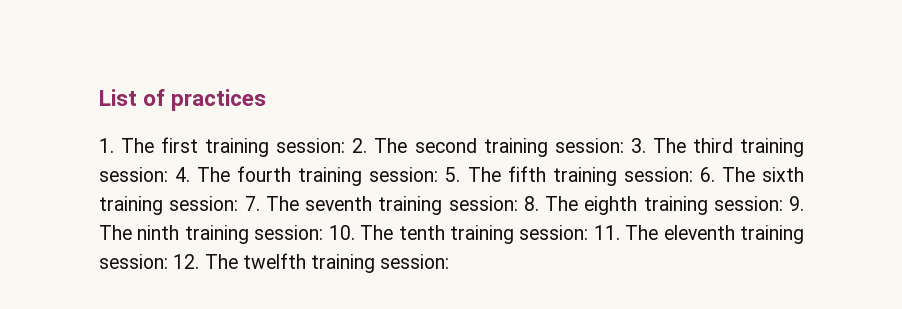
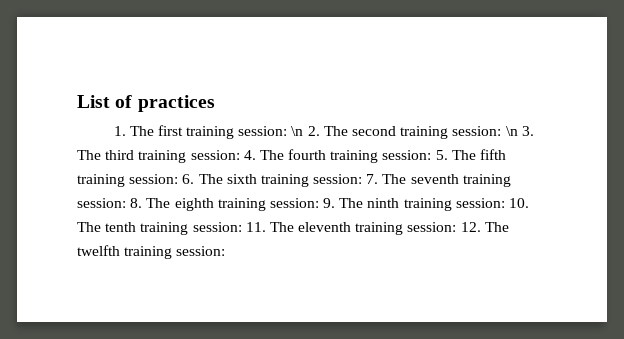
(346, 145) none -> [291,126,304,136] \n
(624, 145) none -> [505,126,518,136] \n

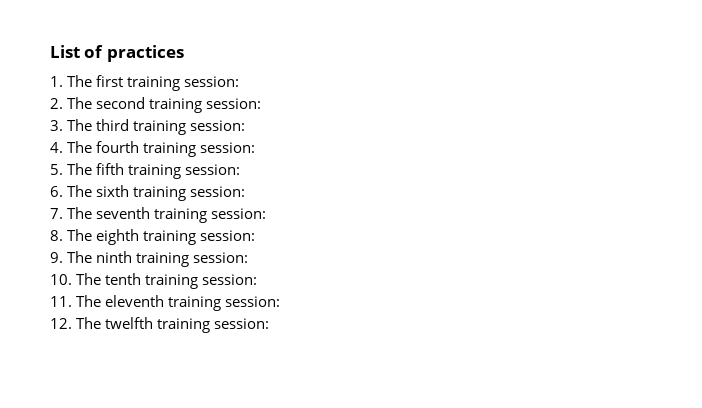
[291,126,304,136] \n -> (240, 81) //
[505,126,518,136] \n -> (262, 103) //
(240, 155) none -> (246, 125) //
(432, 155) none -> (256, 147) //
(179, 179) none -> (241, 169) //
(363, 179) none -> (246, 191) //
(126, 203) none -> (267, 213) //
(319, 203) none -> (256, 235) //
(505, 203) none -> (249, 257) //
(242, 227) none -> (258, 279) //
(457, 227) none -> (281, 301) //

